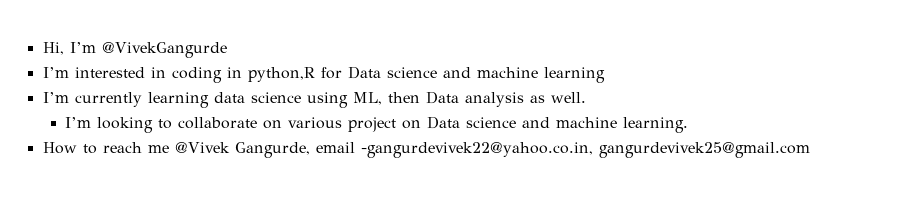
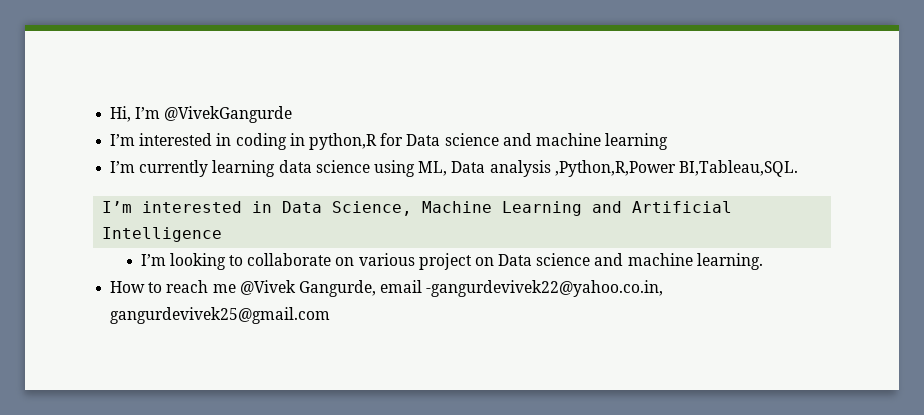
[387,92,420,103] then -> (448, 168) none
[529,92,586,103] as well. -> [554,160,798,177] [102,201,733,216] [102,227,223,242] ,Python,R,Power BI,Tableau,SQL. // I’m interested in Data Science, Machine Learning and Artificial Intelligence

